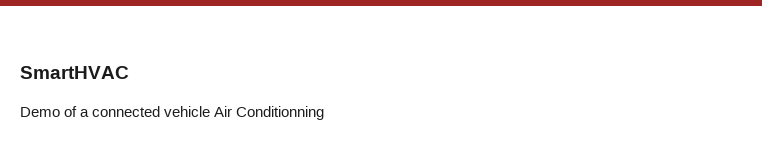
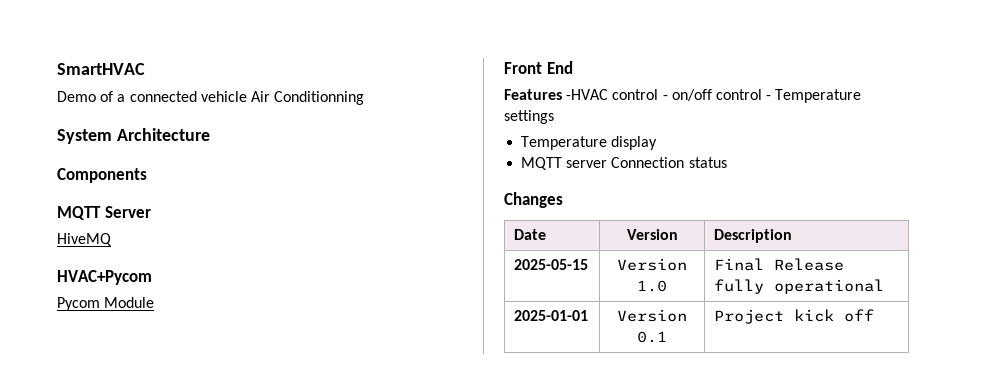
(325, 113) none -> [57,128,210,144] [57,168,147,183] [57,206,151,220] [57,233,112,246] [57,270,152,285] [57,297,155,311] [504,61,573,74] [504,89,862,103] [504,110,554,124] [521,136,658,150] [521,157,727,170] [504,192,563,208] [514,229,547,240] [626,229,678,240] [714,229,793,243] [514,259,589,270] [617,258,687,271] [637,280,667,292] [714,258,845,271] [714,279,885,294] [514,310,589,321] [617,309,687,322] [637,331,667,343] [714,309,875,324] // System Architecture // Components // MQTT Server // HiveMQ // HVAC+Pycom // Pycom Module // Front End // Features -HVAC control - on/off control - Temperature settings // Temperature display // MQTT server Connection status // Changes // Date | Version | Description // 2025-05-15 | Version 1.0 | Final Release fully operational // 2025-01-01 | Version 0.1 | Project kick off

